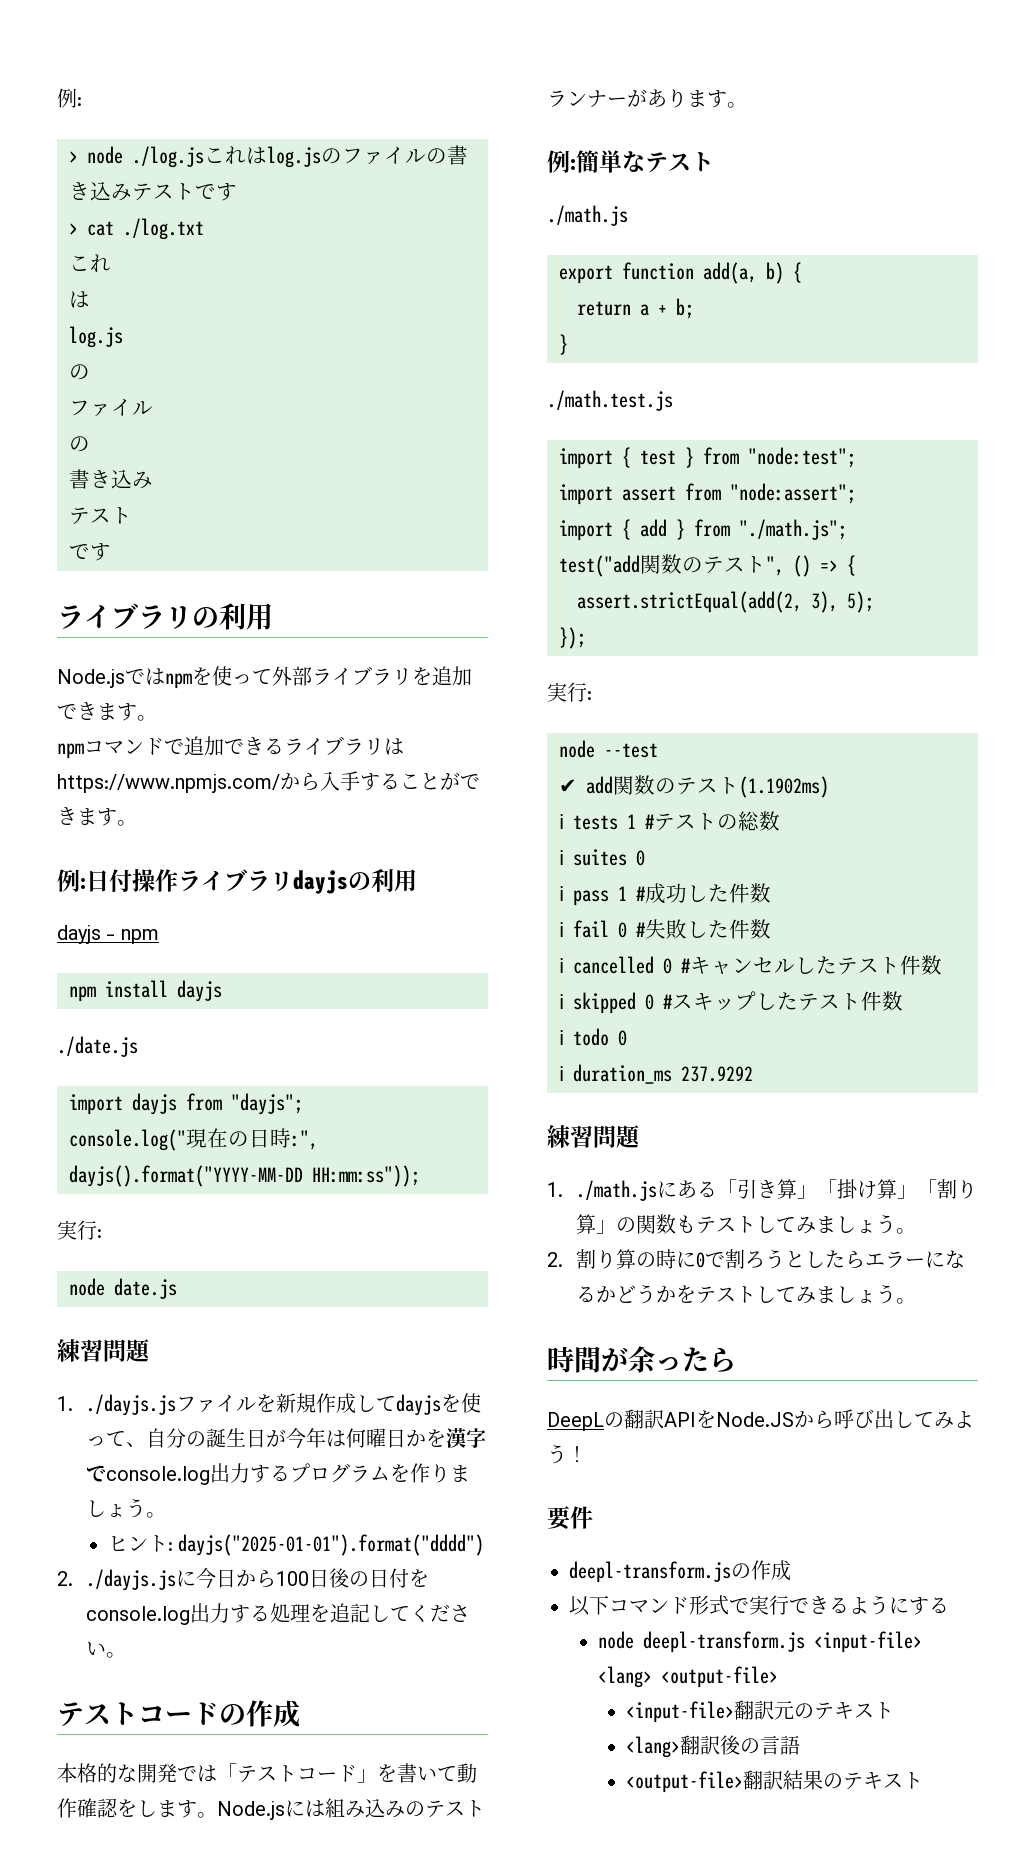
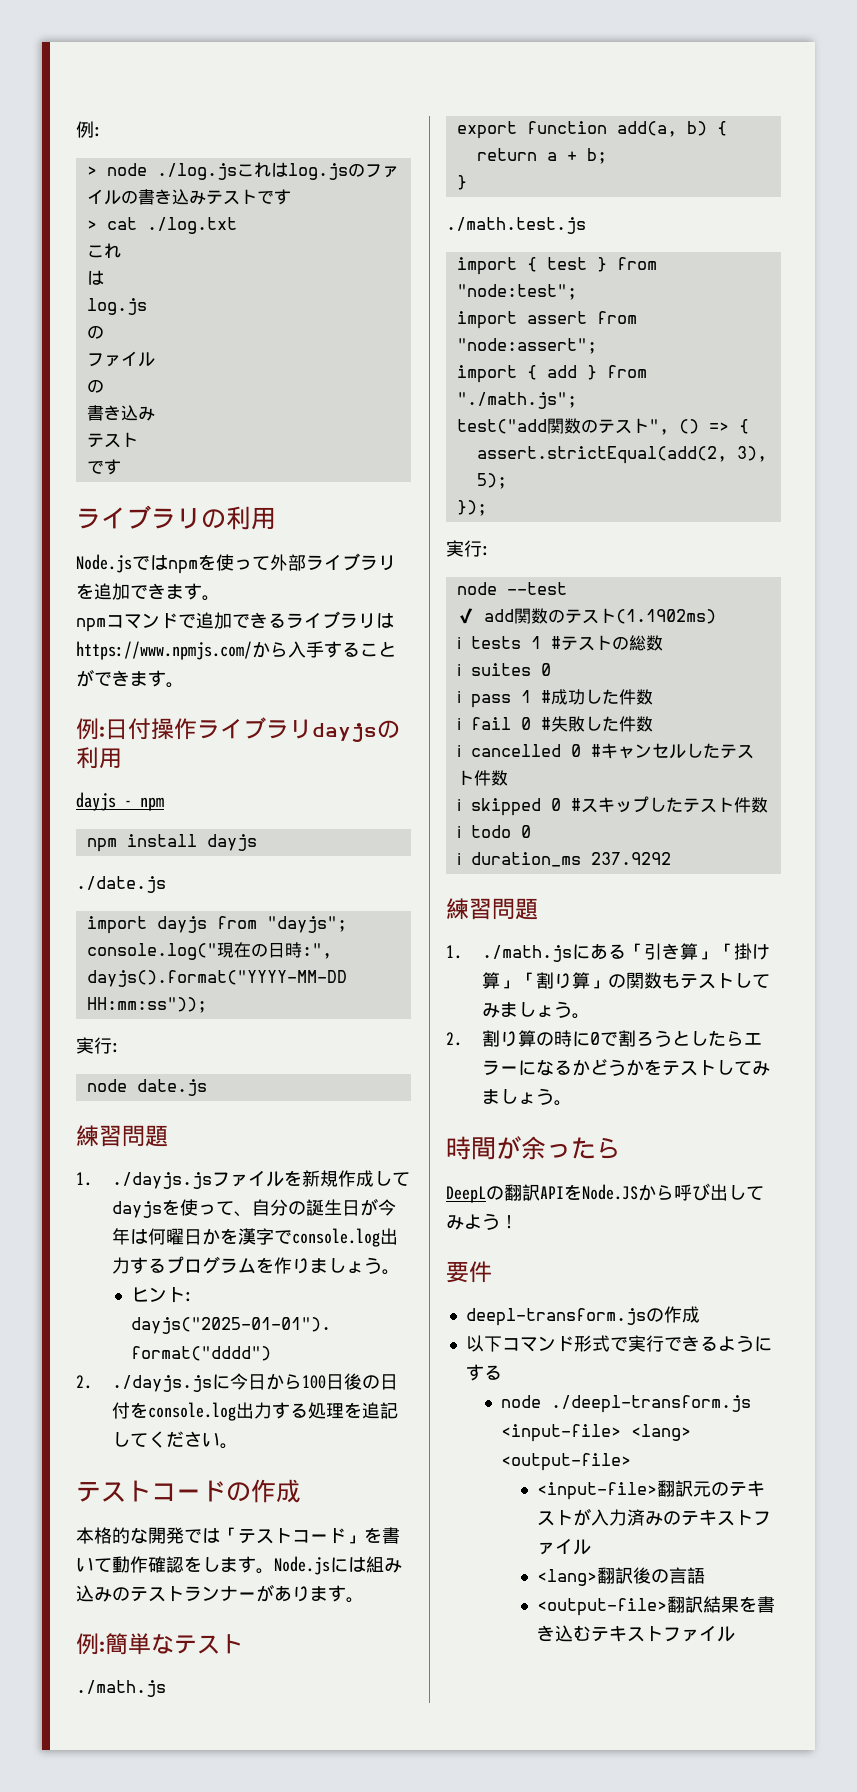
[642,1631,805,1653] deepl-transform.js -> [551,1395,752,1413] ./deepl-transform.js
(895, 1710) none -> [573,1508,772,1526] [537,1538,592,1555] が入力済みのテキストファイル
[823,1772,924,1790] のテキスト -> [739,1596,776,1613] [537,1625,736,1642] を書き込むテキストファイル

